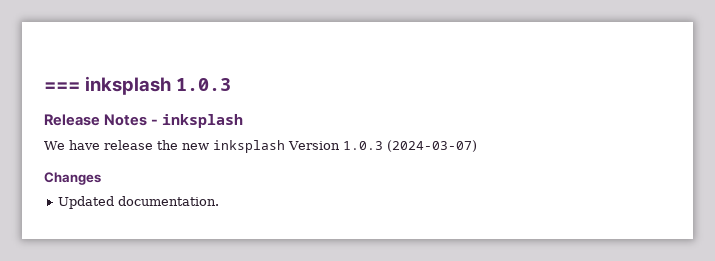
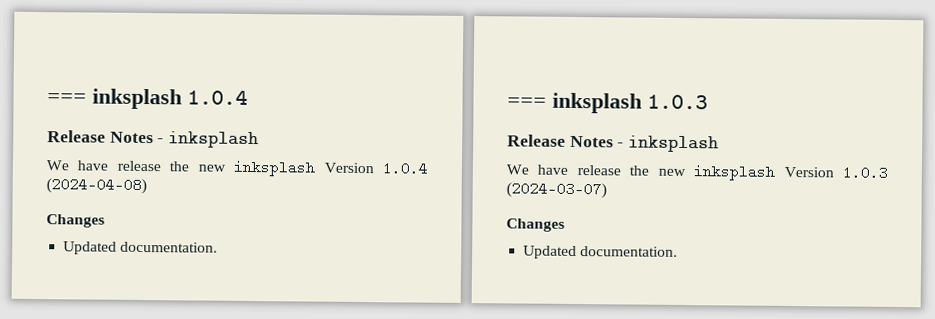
[44,76,172,95] === inksplash -> [47,88,248,110] [47,130,260,149] [46,159,428,177] [46,177,147,195] [46,214,105,228] [63,241,219,255] [507,92,642,114] === inksplash 1.0.4 // Release Notes - inksplash // We have release the new inksplash Version 1.0.4 (2024-04-08) // Changes // Updated documentation. // === inksplash

